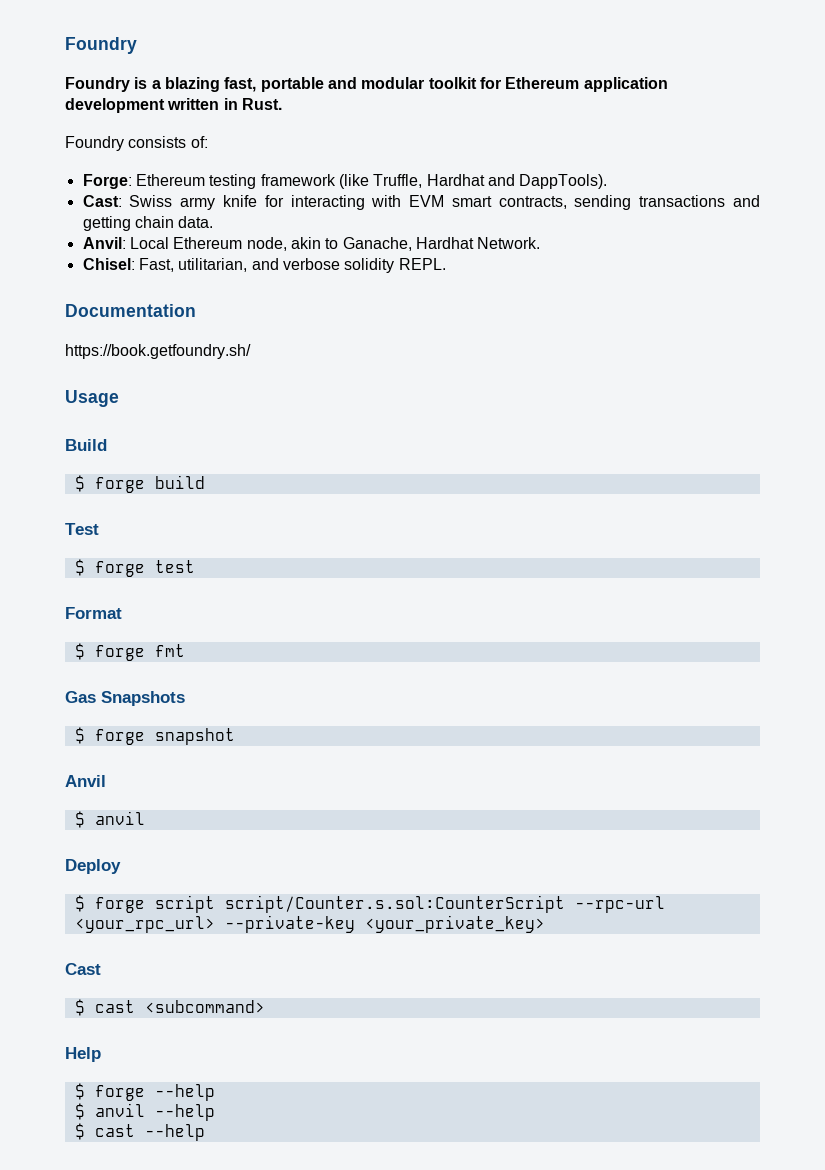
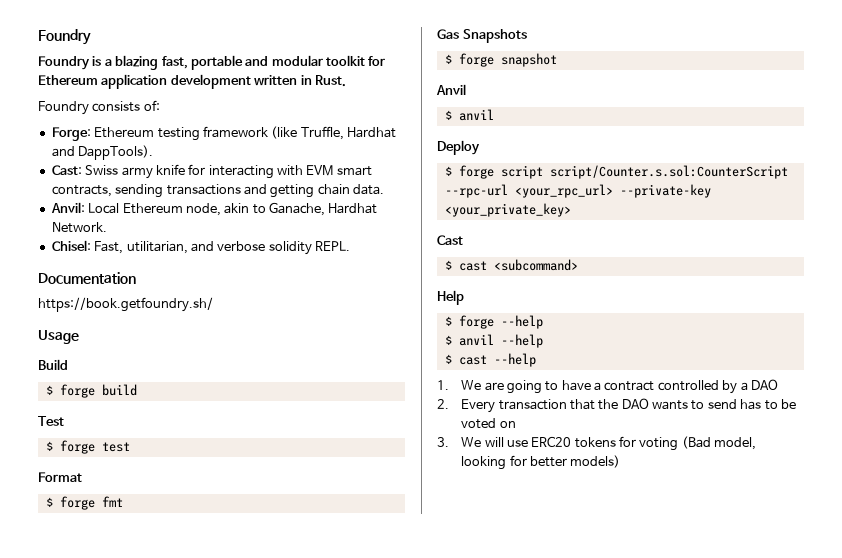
(205, 1132) none -> [437,379,778,394] [437,398,796,413] [461,418,516,429] [437,436,757,451] [461,455,621,470] // 1. We are going to have a contract controlled by a DAO // 2. Every transaction that the DAO wants to send has to be voted on // 3. We will use ERC20 tokens for voting (Bad model, looking for better models)

